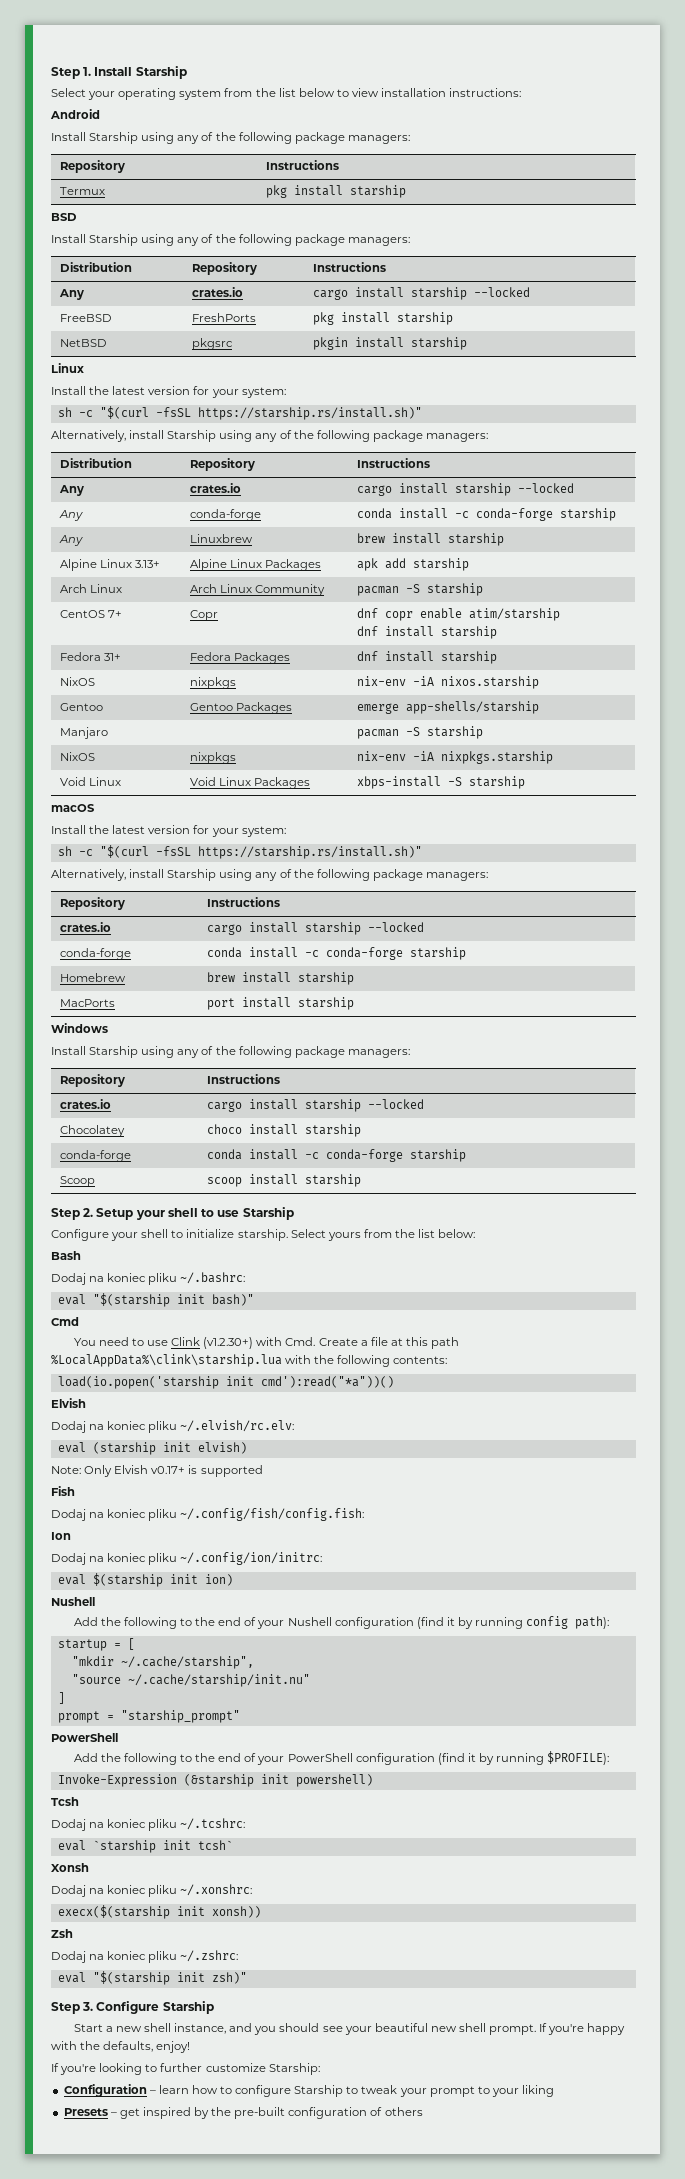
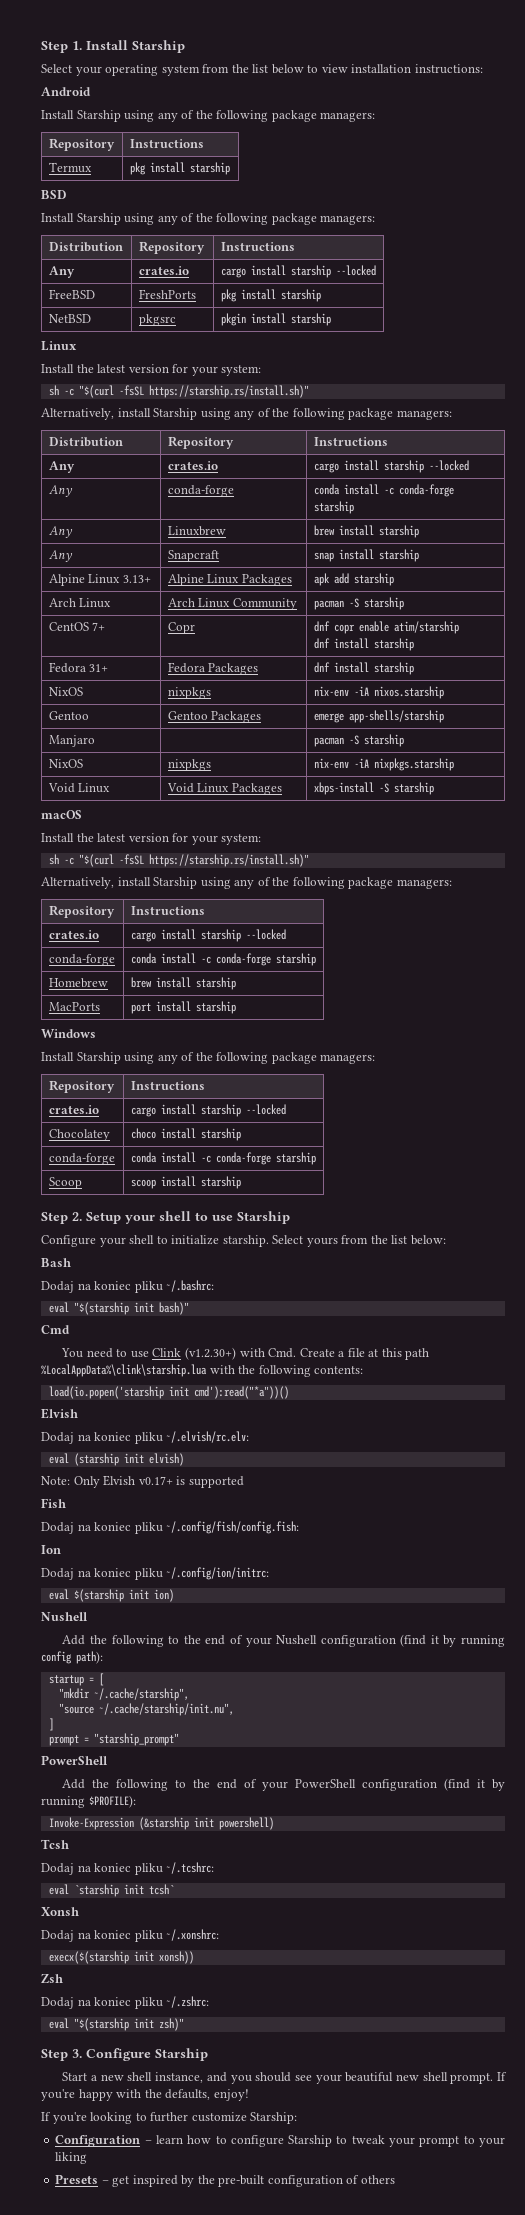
(504, 539) none -> [48,550,73,562] [167,550,219,562] [313,549,419,562] // Any | Snapcraft | snap install starship
[127,1674,310,1687] ~/.cache/starship/init.nu" -> [98,1703,234,1716] ~/.cache/starship/init.nu",

